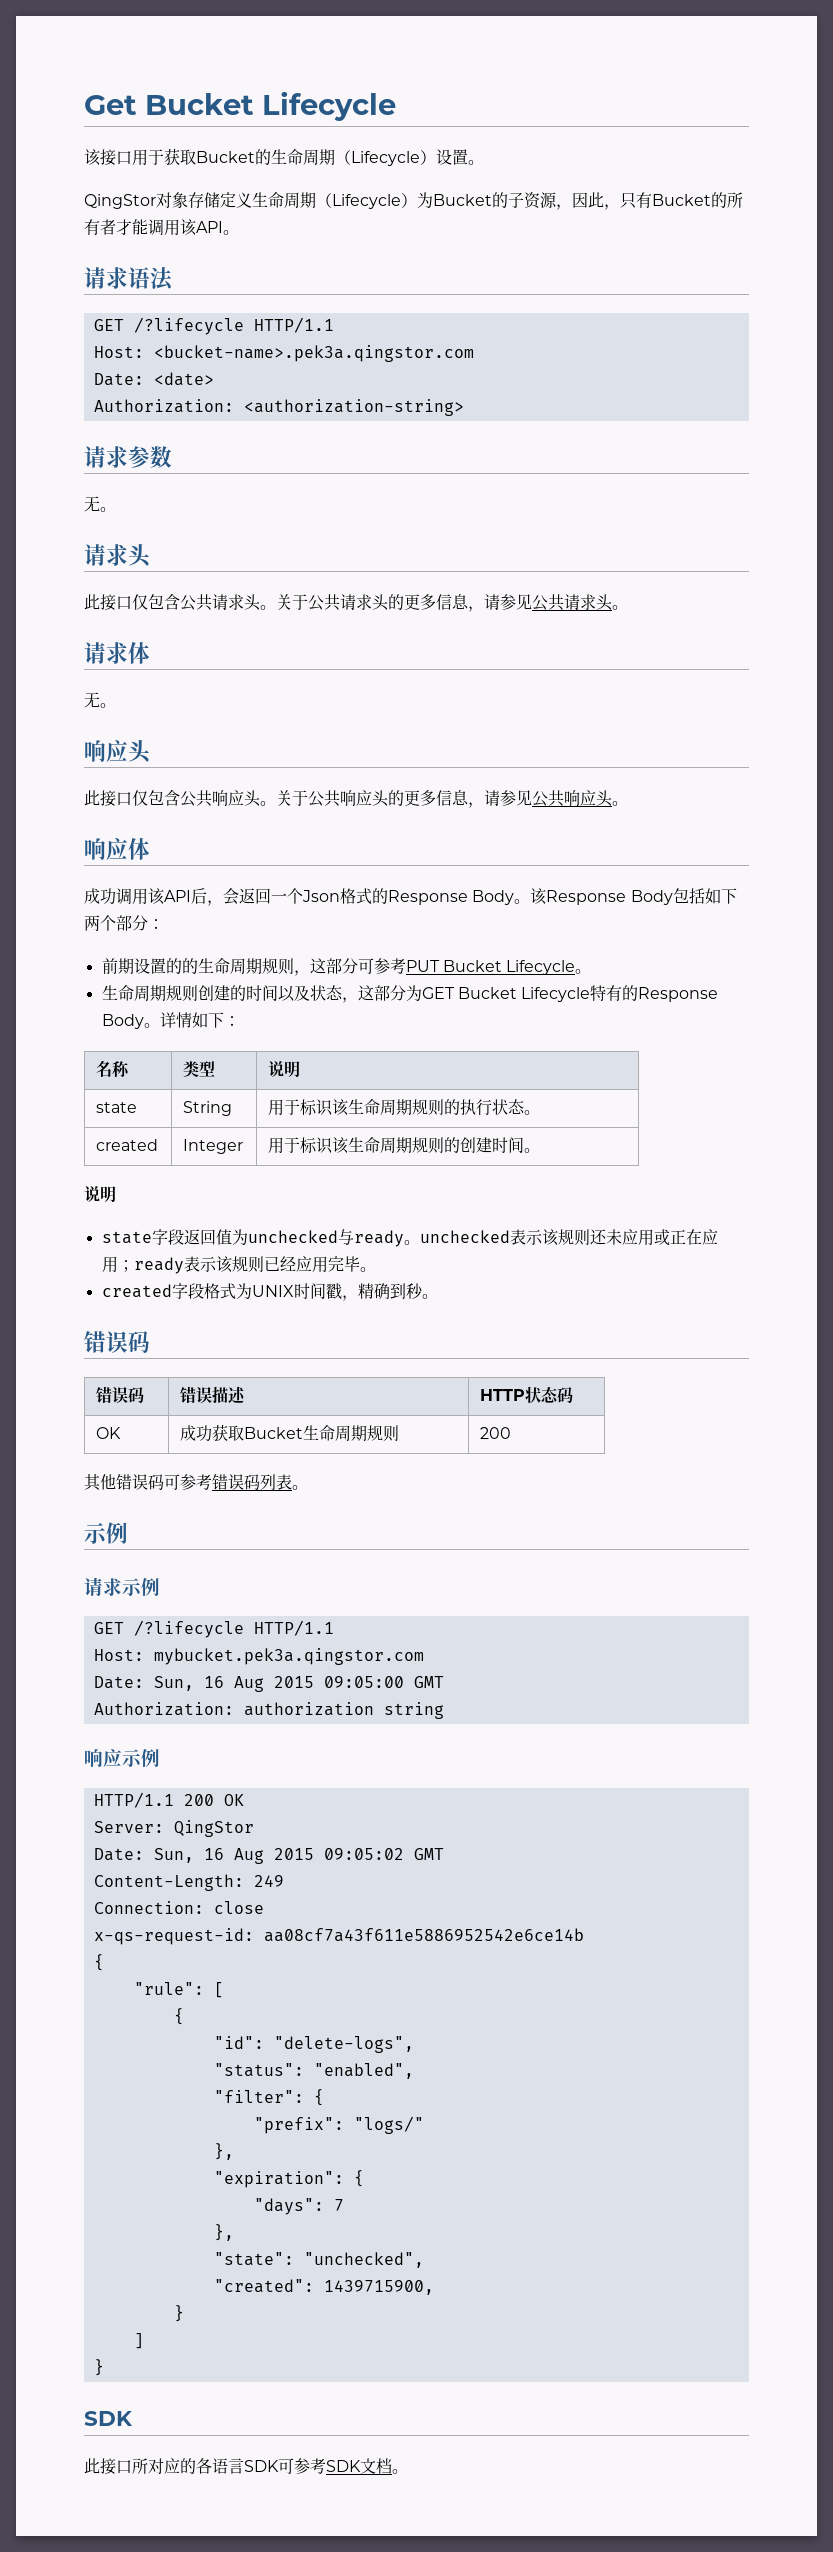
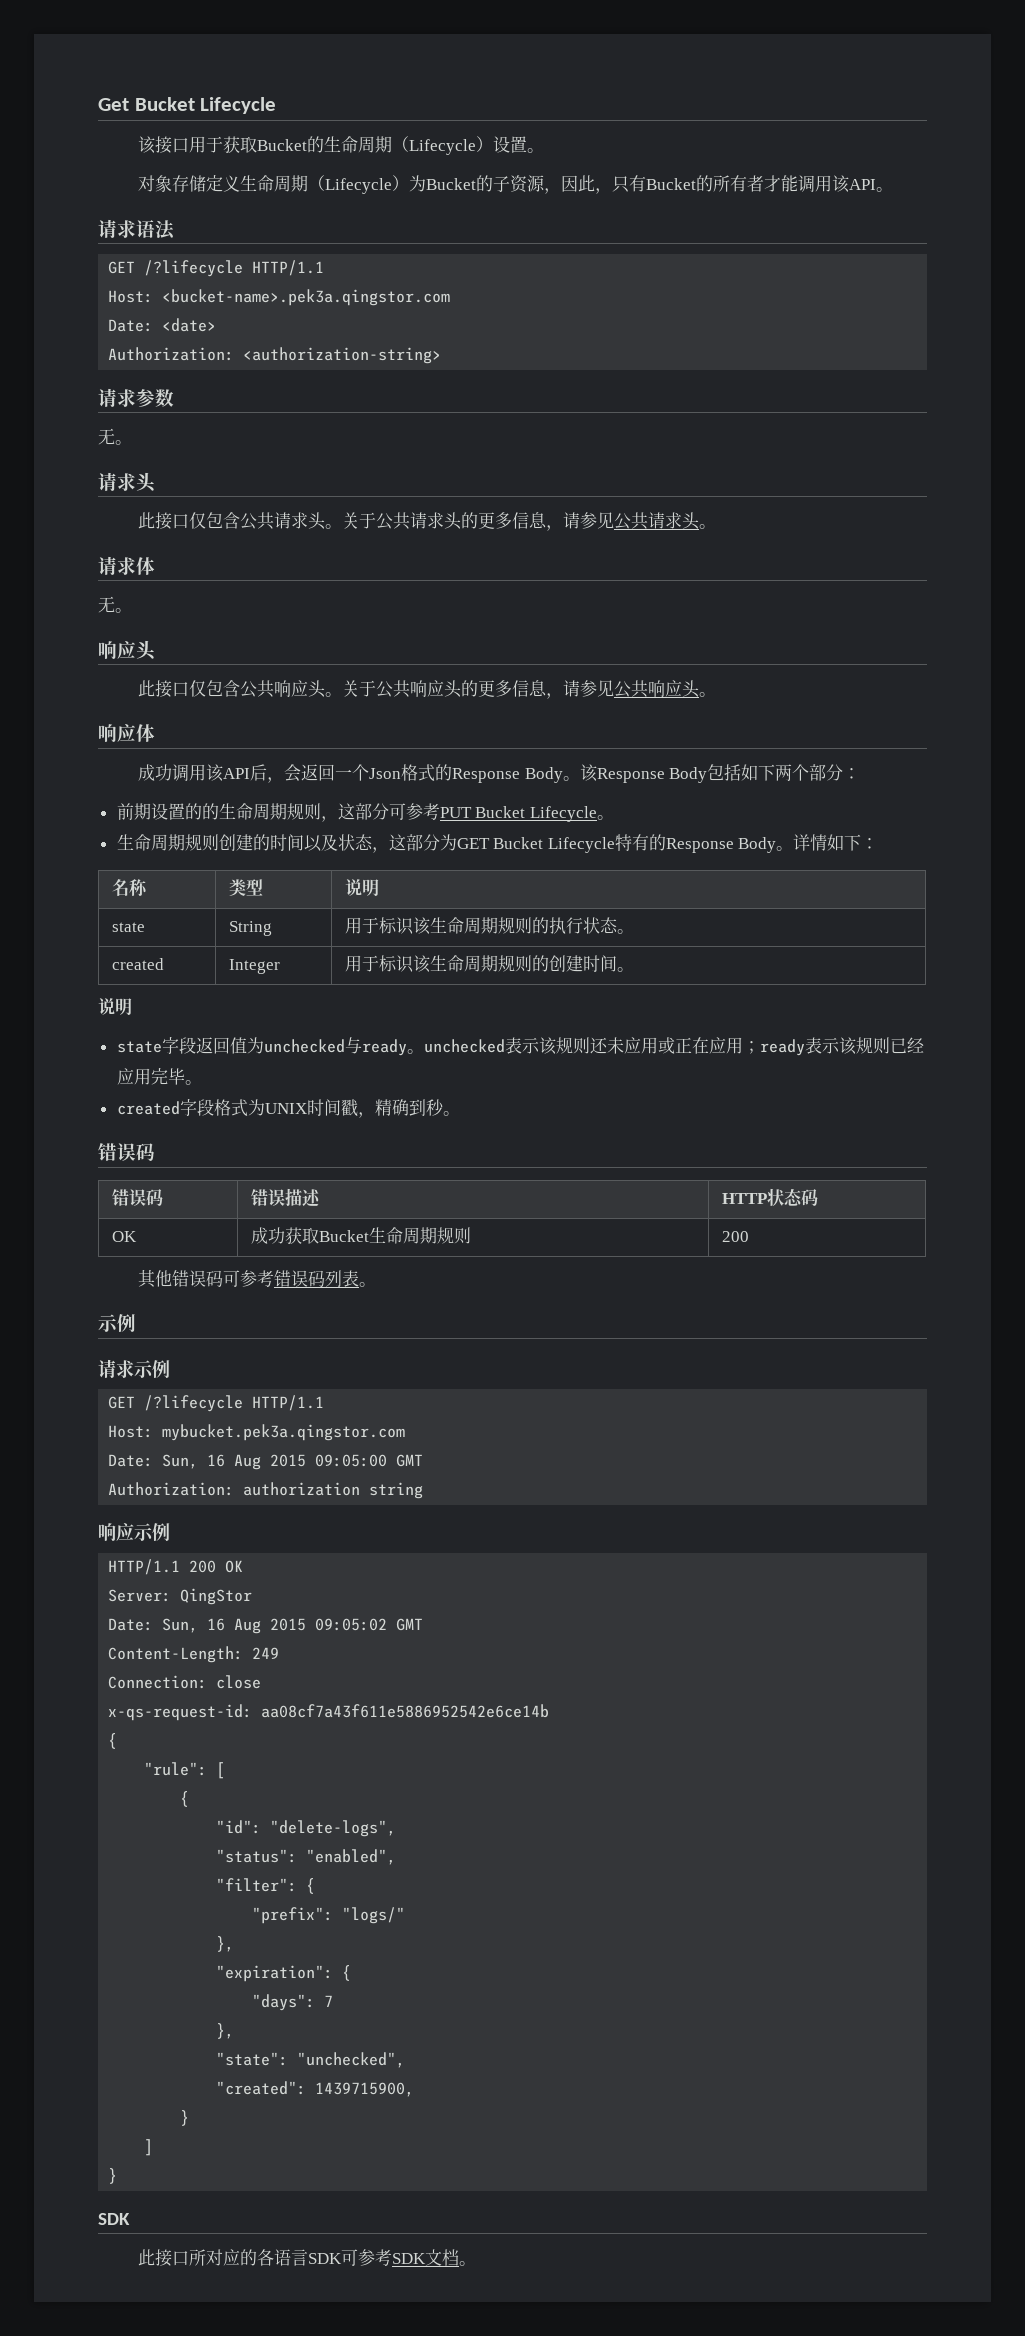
[84,194,156,209] QingStor -> (545, 150) none

